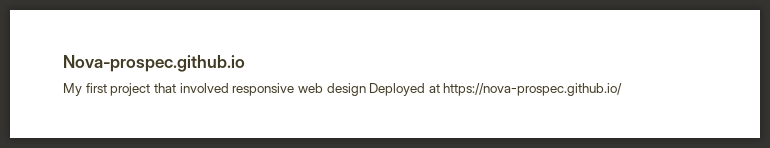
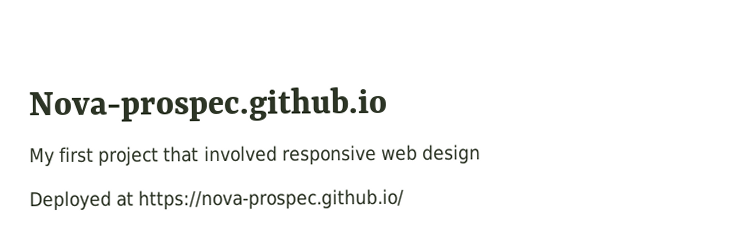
(366, 89) none -> (481, 154) //

